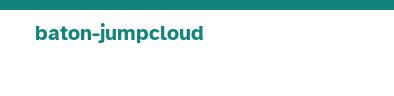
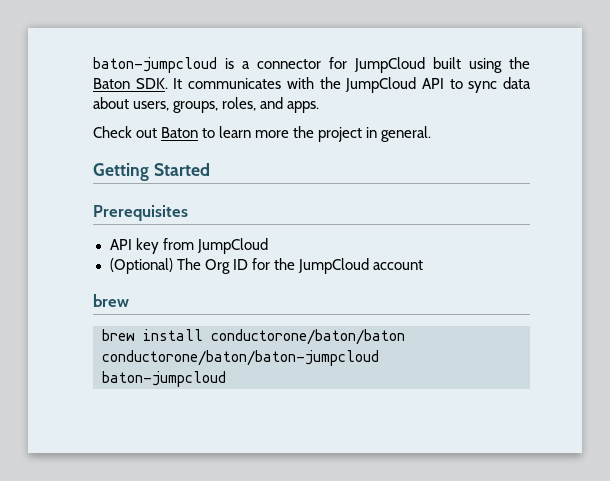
[35,23,204,43] baton-jumpcloud -> [93,57,530,73] [93,77,531,93] [93,97,320,113] [93,126,432,142] [93,163,210,181] [93,205,188,221] [109,238,268,254] [109,258,423,274] [93,294,129,307] [102,329,405,345] [102,350,379,366] [102,371,226,387] baton-jumpcloud is a connector for JumpCloud built using the Baton SDK. It communicates with the JumpCloud API to sync data about users, groups, roles, and apps. // Check out Baton to learn more the project in general. // Getting Started // Prerequisites // API key from JumpCloud // (Optional) The Org ID for the JumpCloud account // brew // brew install conductorone/baton/baton conductorone/baton/baton-jumpcloud // baton-jumpcloud

